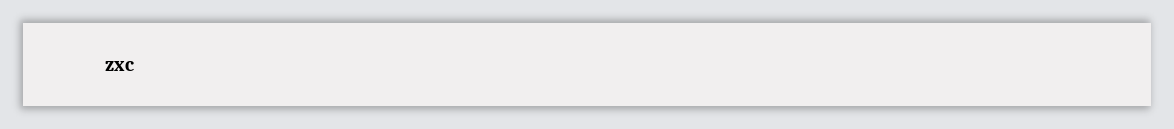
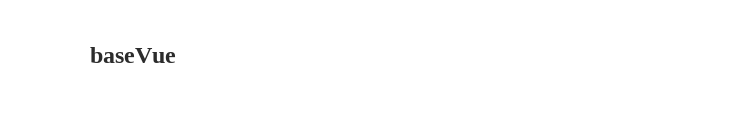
[105,61,134,71] zxc -> [90,47,176,63] baseVue

